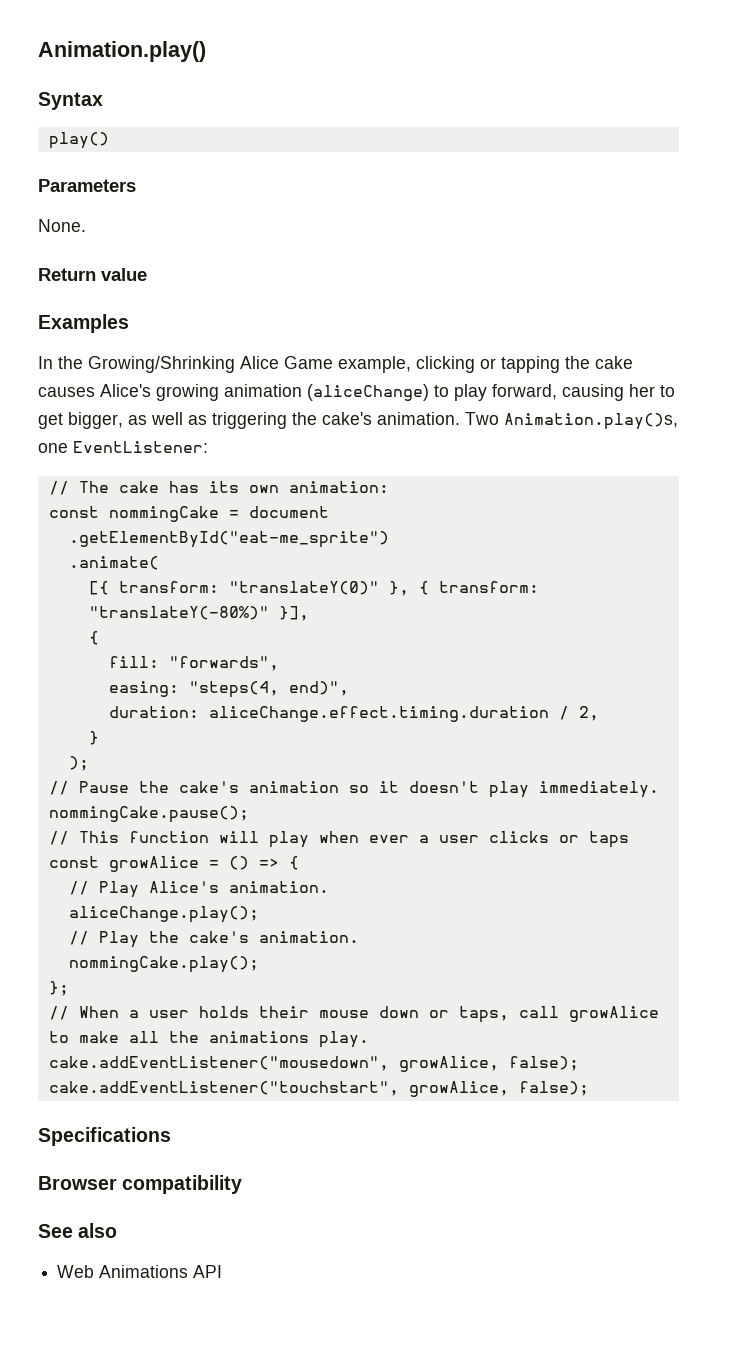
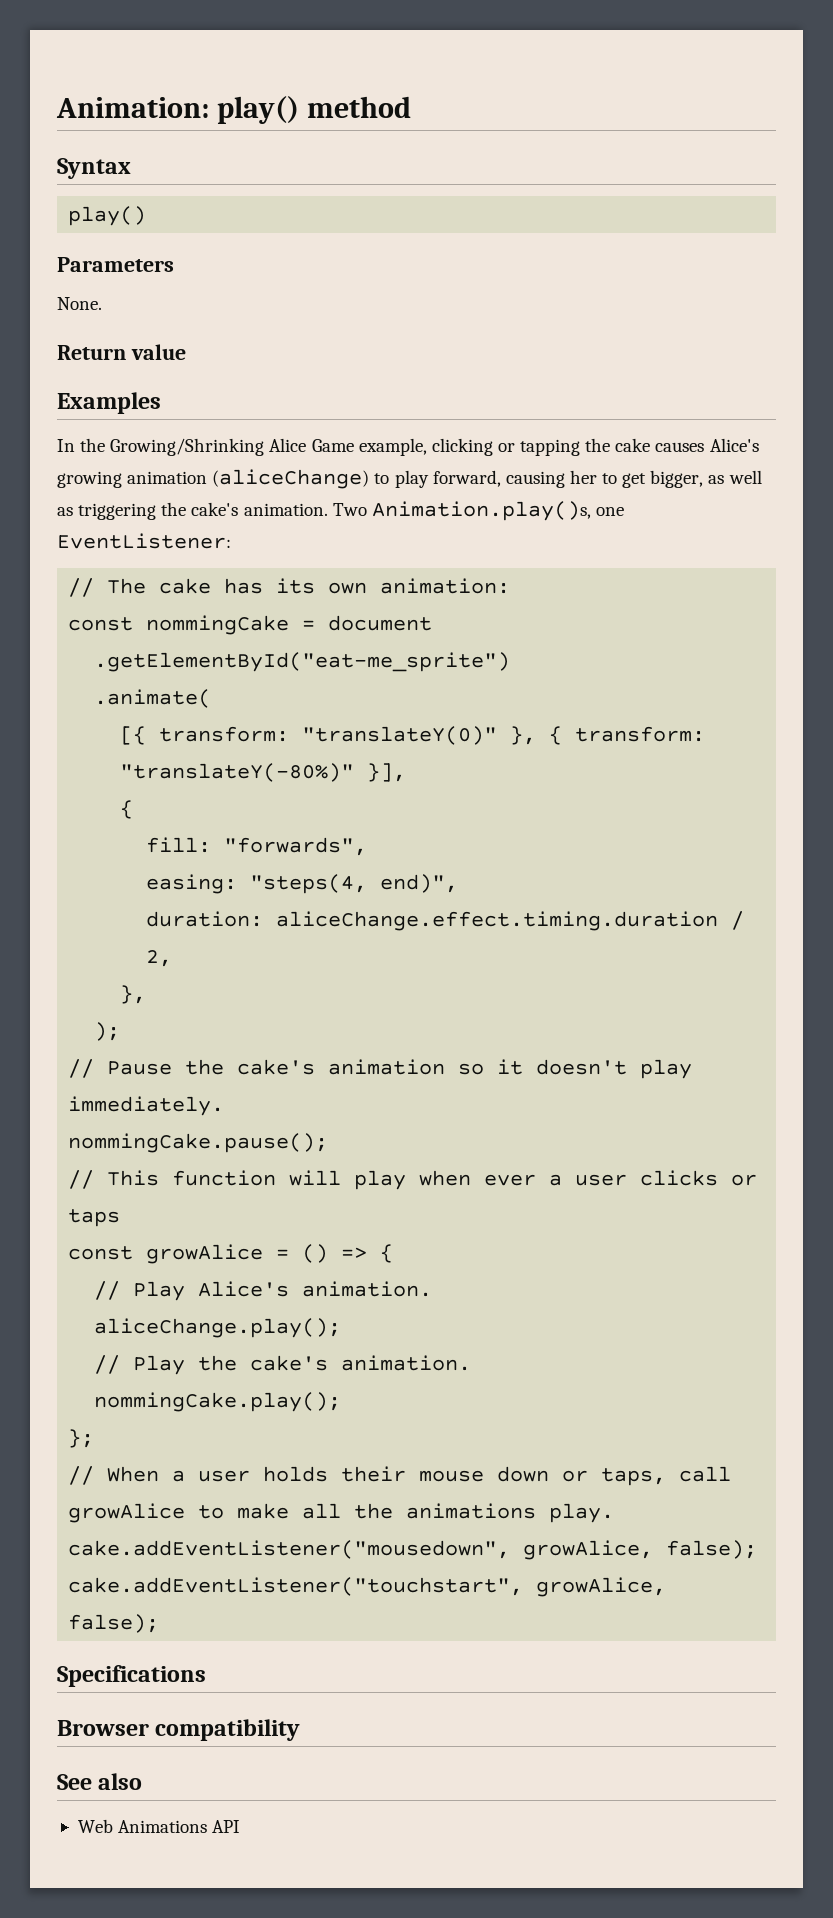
[38,41,206,62] Animation.play() -> [56,96,412,124] Animation: play() method
[88,731,99,745] } -> [120,985,147,1004] },

